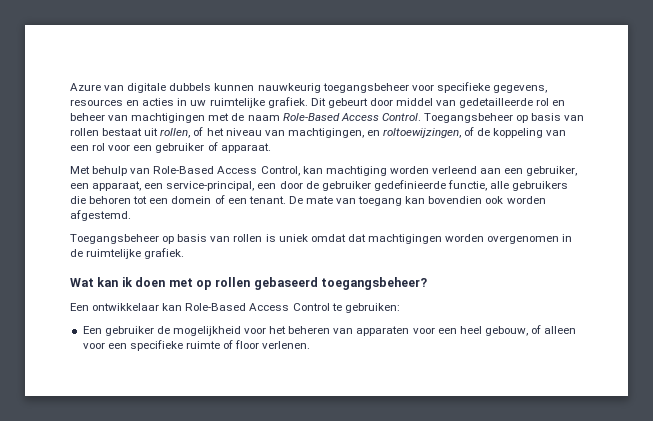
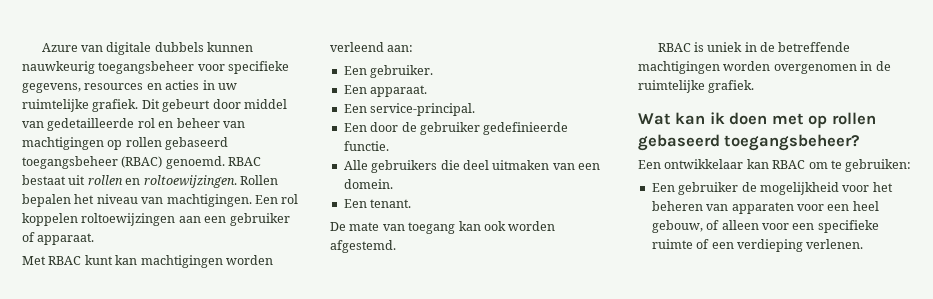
[208,113,585,123] [70,127,567,138] [70,143,131,151] met de naam Role-Based Access Control. Toegangsbeheer op basis van rollen bestaat uit rollen, of het niveau van machtigingen, en roltoewijzingen, of de koppeling van een rol voor -> [107,137,229,150] [22,156,262,169] [22,175,278,188] [22,194,299,207] [22,213,201,226] op rollen gebaseerd toegangsbeheer (RBAC) genoemd. RBAC bestaat uit rollen en roltoewijzingen. Rollen bepalen het niveau van machtigingen. Een rol koppelen roltoewijzingen aan
[92,166,578,176] [70,180,569,191] [70,195,247,204] behulp van Role-Based Access Control, kan machtiging worden verleend aan een gebruiker, een apparaat, een service-principal, een door de gebruiker gedefinieerde functie, alle gebruikers die behoren tot een domein of een -> [48,255,273,268] [330,42,414,52] [343,65,434,78] [343,85,428,97] [343,103,476,116] [343,122,569,135] [343,141,389,151] [343,160,600,173] [343,179,393,189] [343,199,367,208] RBAC kunt kan machtigingen worden verleend aan: // Een gebruiker. // Een apparaat. // Een service-principal. // Een door de gebruiker gedefinieerde functie. // Alle gebruikers die deel uitmaken van een domein. // Een
(286, 200) none -> (412, 203) //
[428,196,483,204] bovendien -> (481, 226) none
[70,234,366,244] Toegangsbeheer op basis van rollen is uniek omdat dat -> [657,42,851,52] RBAC is uniek in de betreffende
[185,303,330,311] Role-Based Access Control -> [772,160,828,169] RBAC om
[235,340,260,349] floor -> [711,239,803,252] een verdieping

